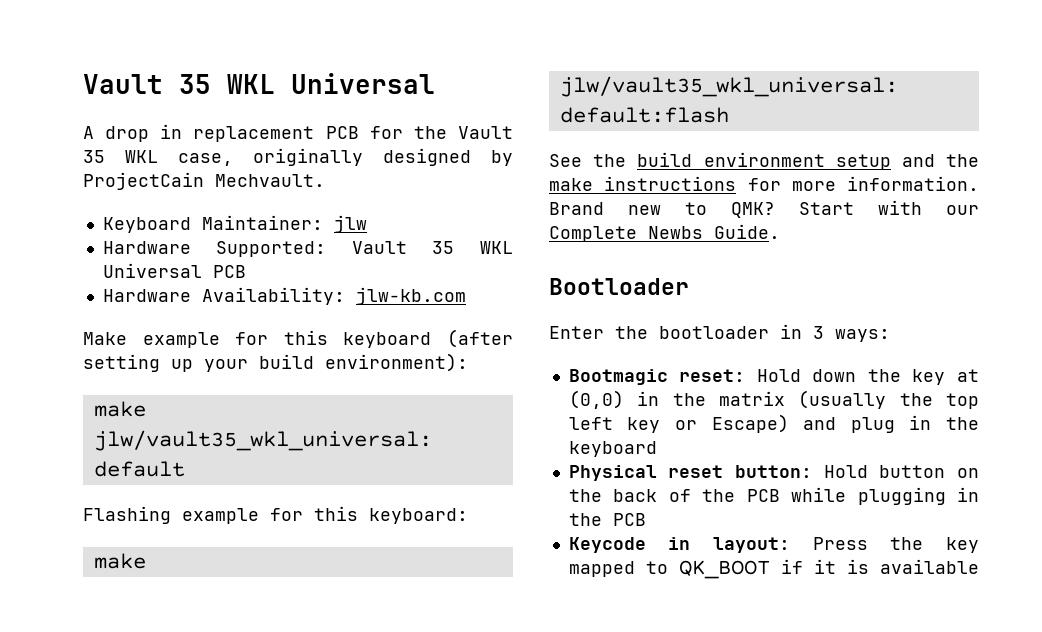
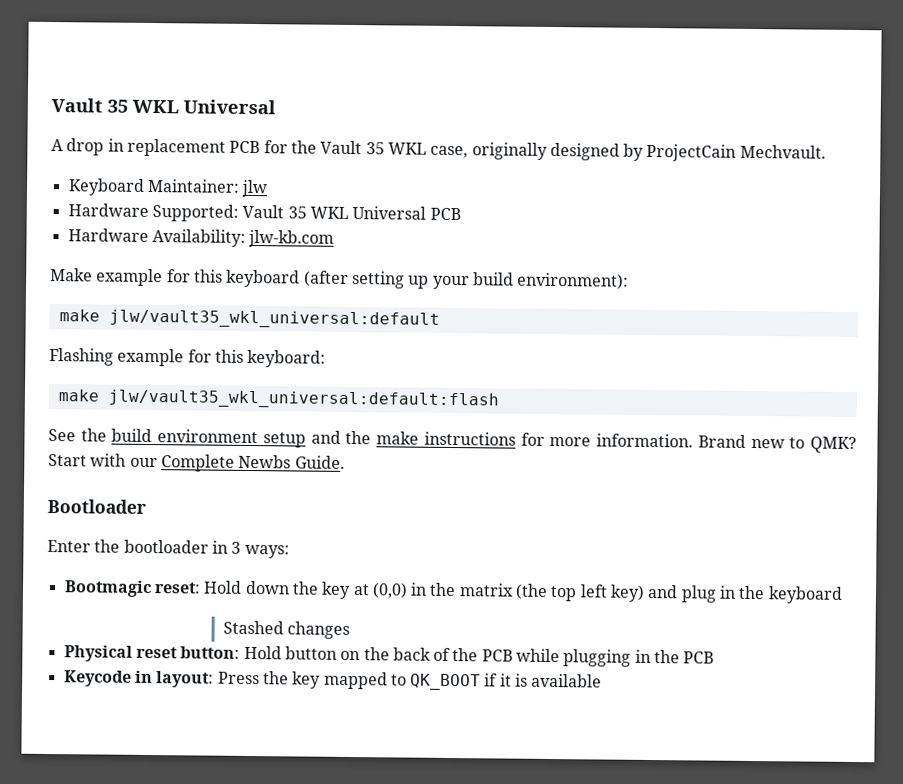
[798,390,979,409] [568,414,789,433] (usually the top left key or Escape) -> [515,583,646,602] (the top left key)
(657, 449) none -> [222,620,350,639] // Stashed changes

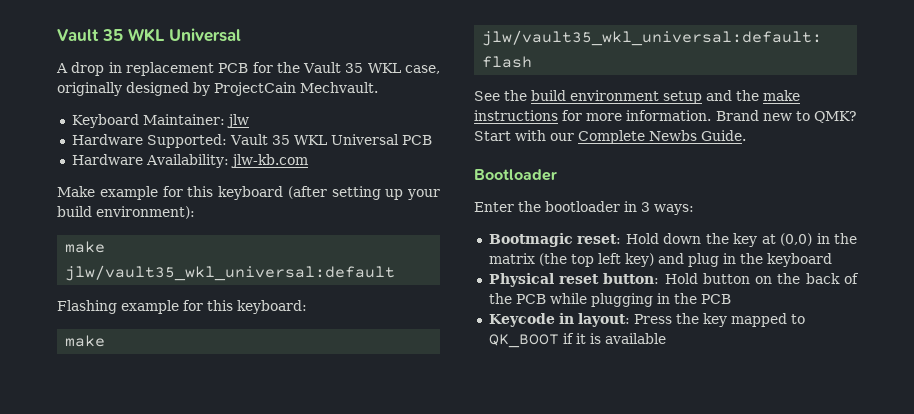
[222,620,350,639] // Stashed changes -> (832, 260) none

